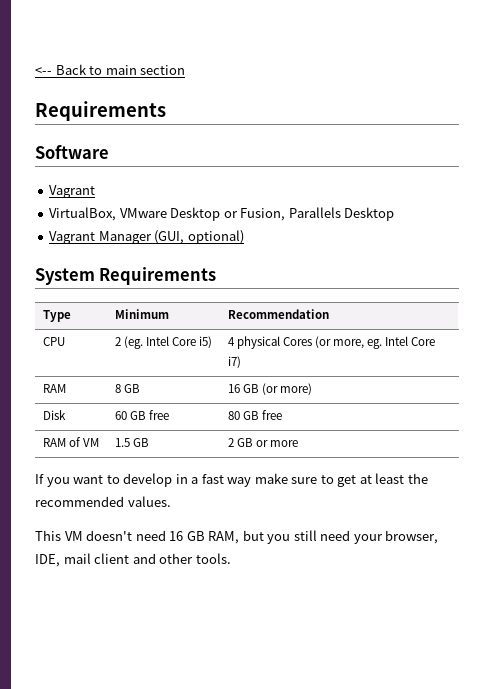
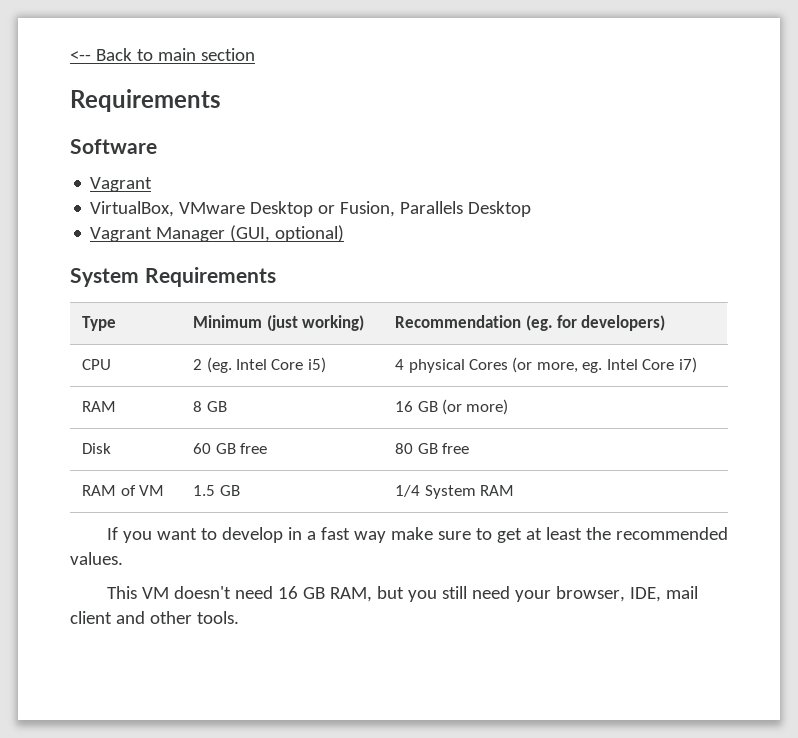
(169, 314) none -> [266,315,364,331] (just working)
(329, 314) none -> [525,315,666,331] (eg. for developers)
[227,438,298,447] 2 GB or more -> [395,485,514,499] 1/4 System RAM

